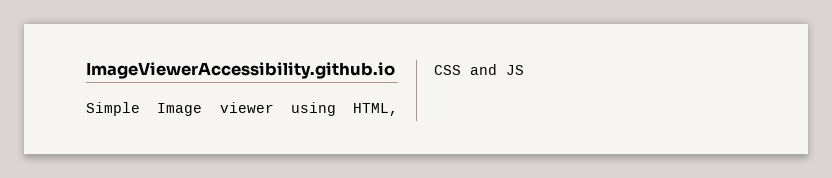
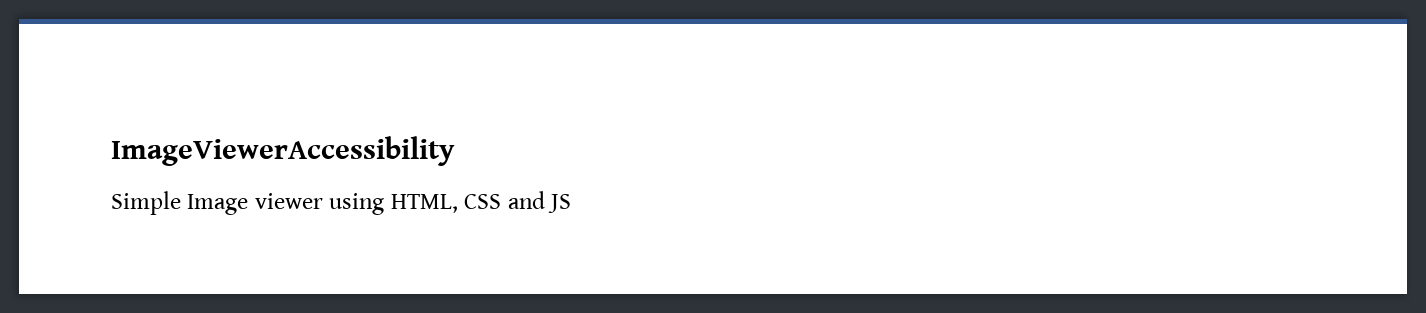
[86,62,395,79] ImageViewerAccessibility.github.io -> [111,136,455,166] ImageViewerAccessibility

